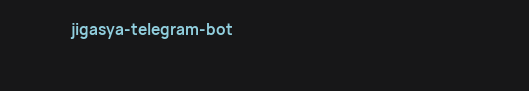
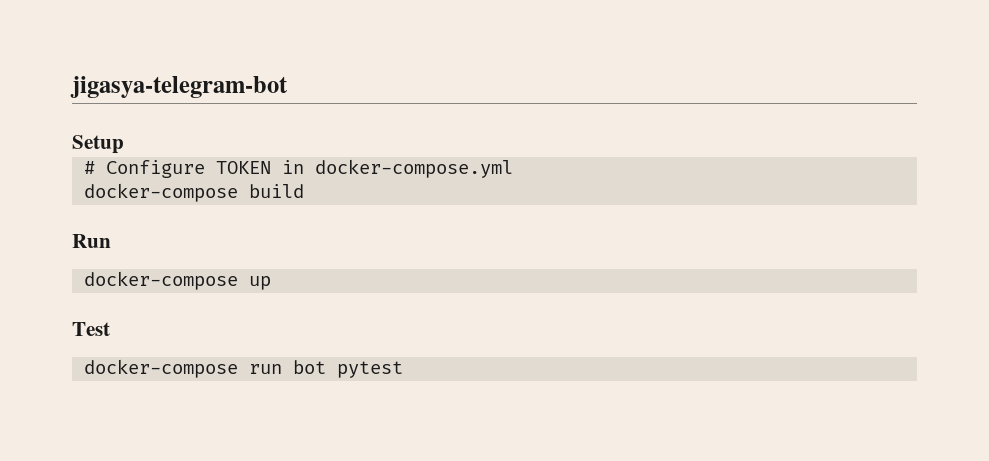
(233, 31) none -> [72,135,124,154] [83,159,513,178] [83,183,304,202] [72,234,111,248] [83,271,271,290] [72,322,110,336] [83,359,403,378] // Setup // # Configure TOKEN in docker-compose.yml // docker-compose build // Run // docker-compose up // Test // docker-compose run bot pytest

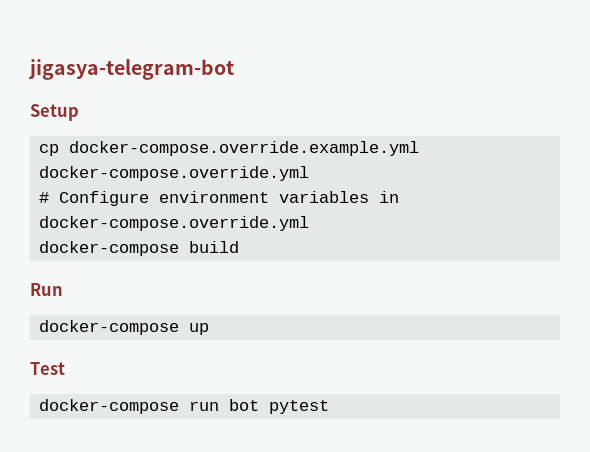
(124, 144) none -> [39,141,420,156] [39,166,310,181] // cp docker-compose.override.example.yml docker-compose.override.yml
[215,159,513,178] TOKEN in docker-compose.yml -> [159,191,400,203] [39,216,310,231] environment variables in docker-compose.override.yml

